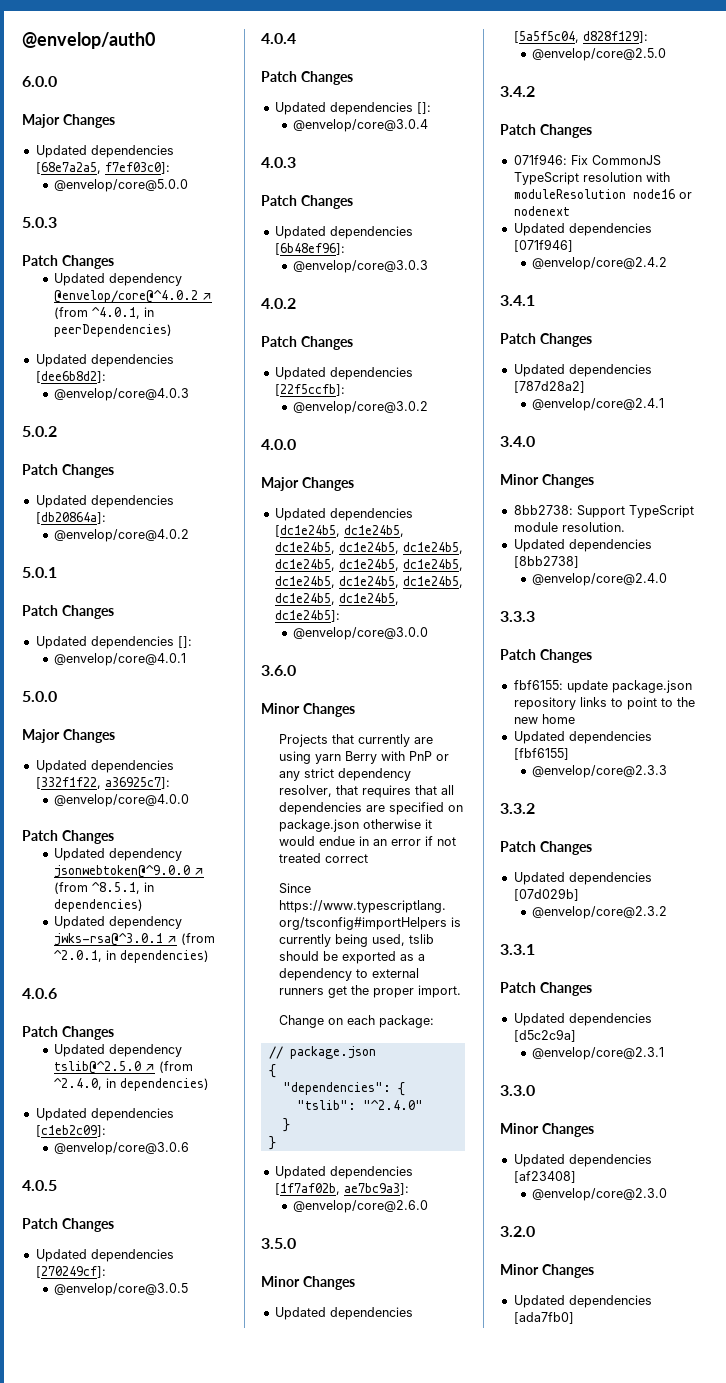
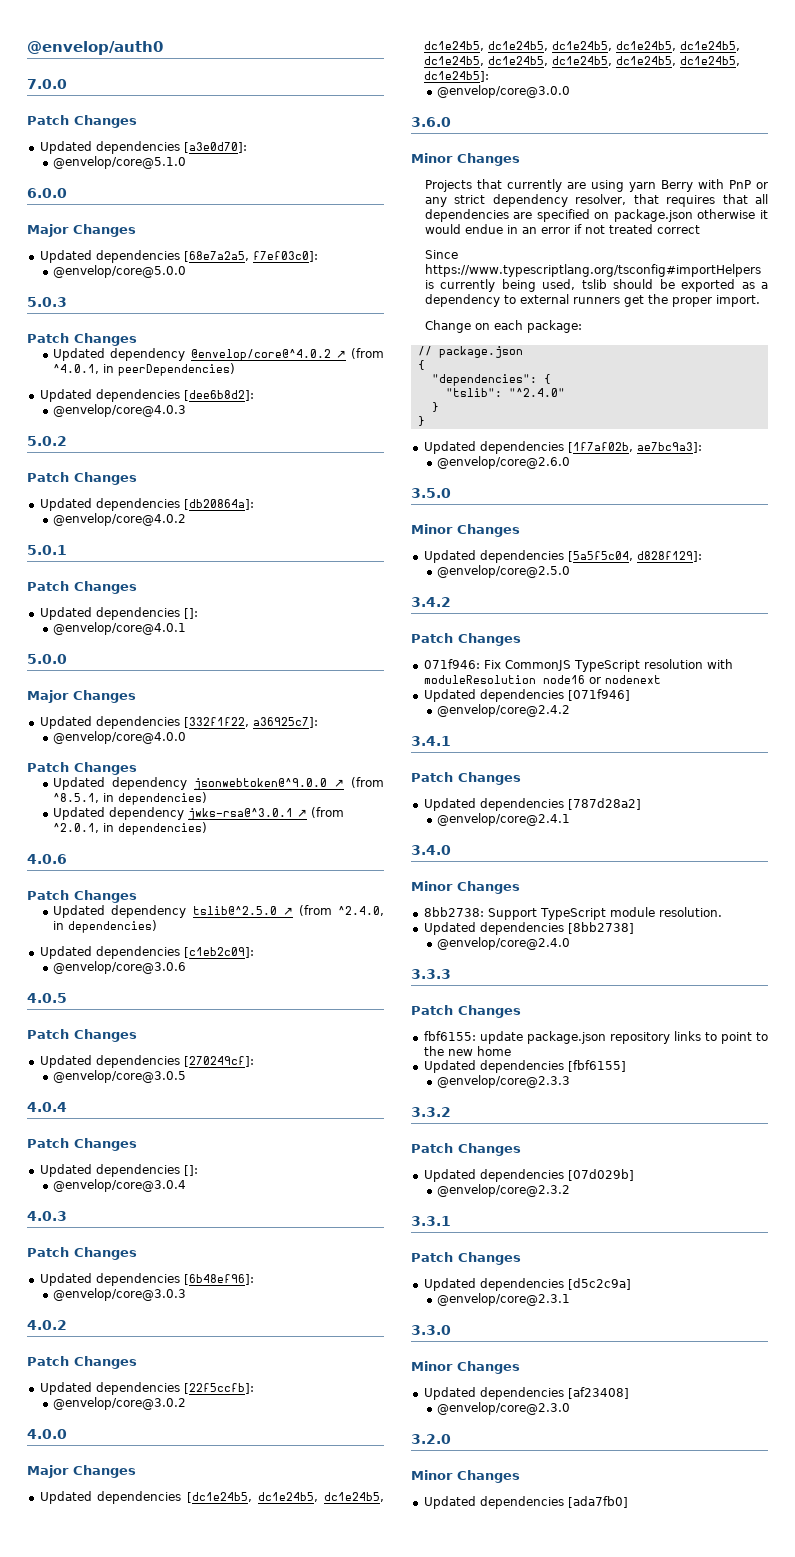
(155, 40) none -> [27,79,67,89] [27,115,137,128] [39,141,247,154] [53,156,187,169] // 7.0.0 // Patch Changes // Updated dependencies [a3e0d70]: // @envelop/core@5.1.0

